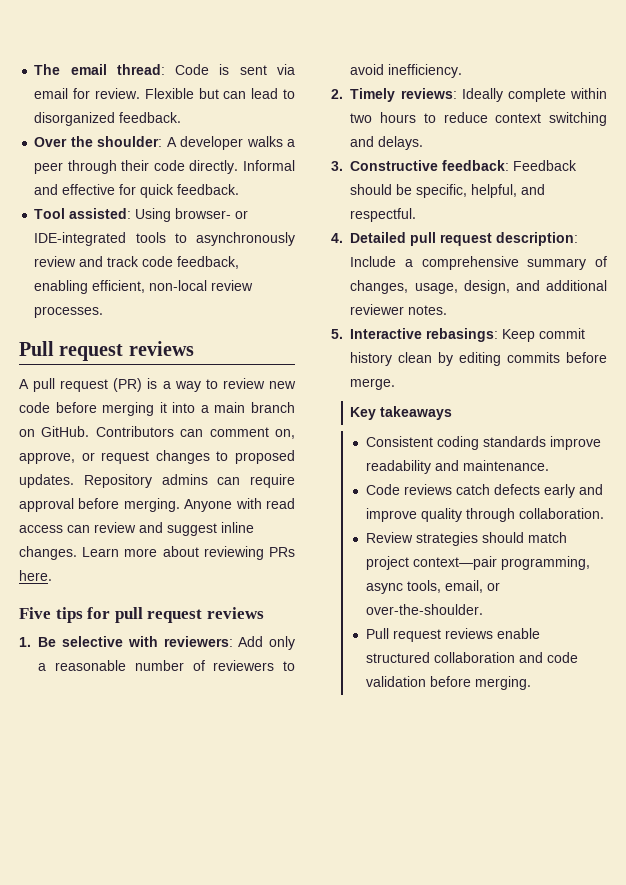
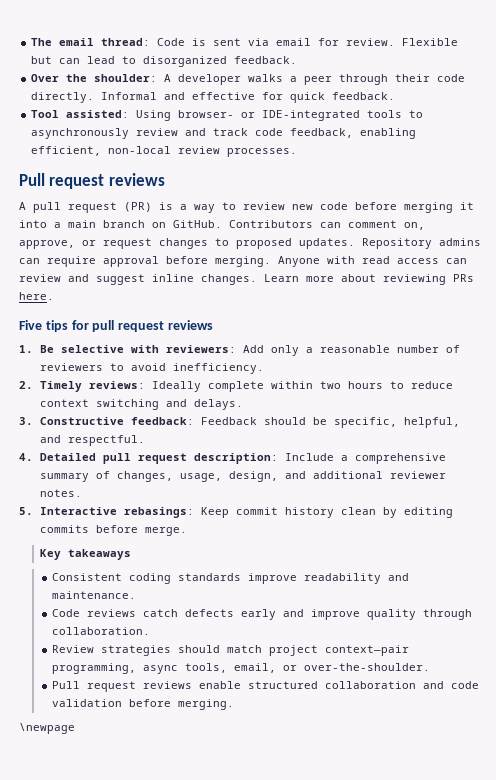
(531, 683) none -> [19,723,75,734] // \newpage

